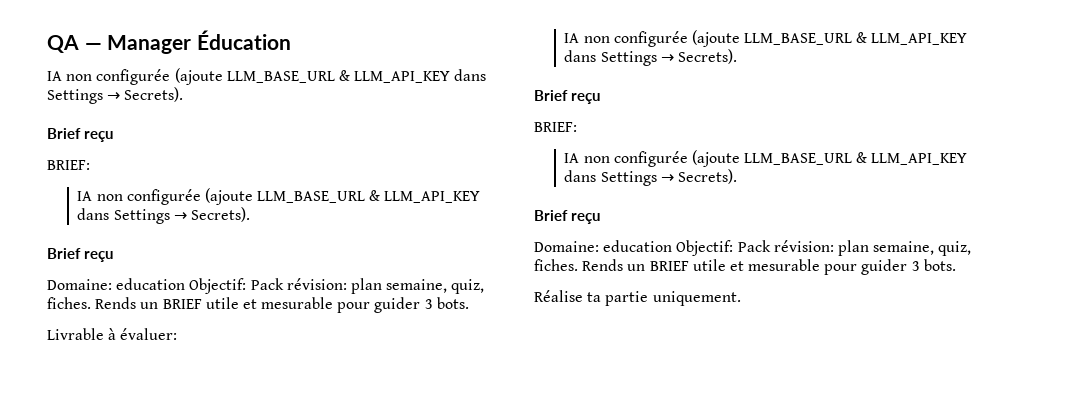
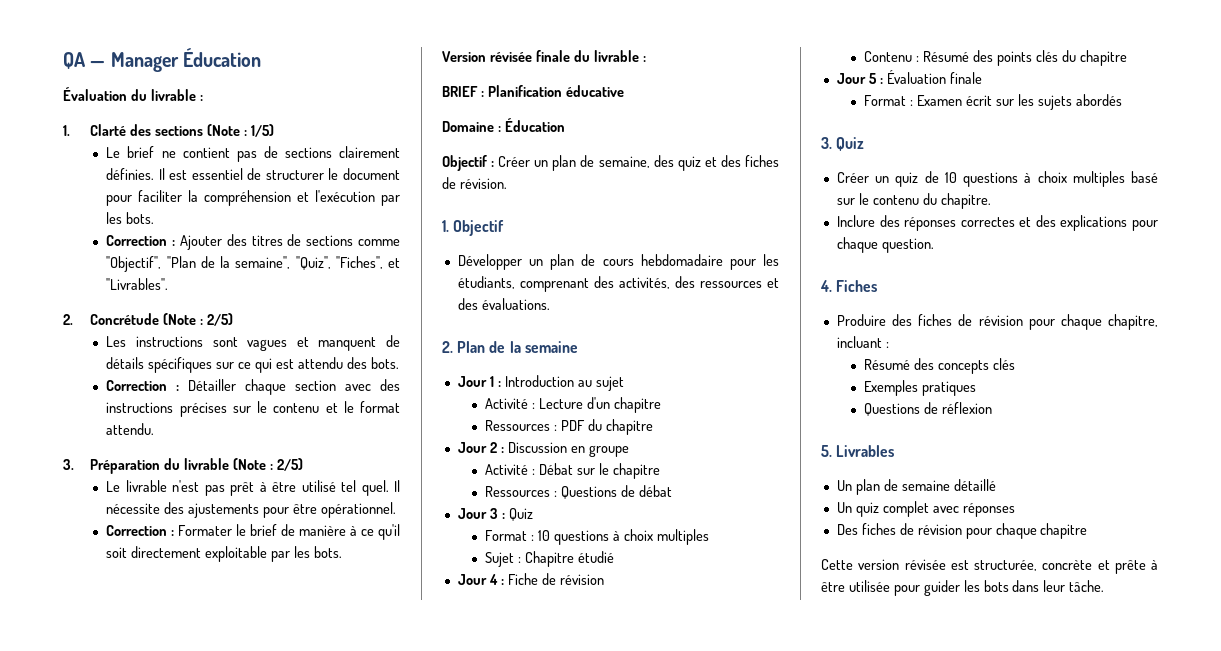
[47,68,487,85] [47,87,184,104] [47,128,114,142] [47,160,90,170] [77,188,481,205] [77,207,250,224] [47,248,114,262] [47,278,485,294] [47,297,469,313] [47,328,178,340] [564,30,968,47] [564,49,737,66] [534,90,601,104] [534,122,577,132] [564,150,968,167] [564,169,737,186] [534,210,601,224] [534,240,972,256] [534,259,956,275] [534,290,741,306] IA non configurée (ajoute LLM_BASE_URL & LLM_API_KEY dans Settings → Secrets). // Brief reçu // BRIEF: // IA non configurée (ajoute LLM_BASE_URL & LLM_API_KEY dans Settings → Secrets). // Brief reçu // Domaine: education Objectif: Pack révision: plan semaine, quiz, fiches. Rends un BRIEF utile et mesurable pour guider 3 bots. // Livrable à évaluer: // IA non configurée (ajoute LLM_BASE_URL & LLM_API_KEY dans Settings → Secrets). // Brief reçu // BRIEF: // IA non configurée (ajoute LLM_BASE_URL & LLM_API_KEY dans Settings → Secrets). // Brief reçu // Domaine: education Objectif: Pack révision: plan semaine, quiz, fiches. Rends un BRIEF utile et mesurable pour guider 3 bots. // Réalise ta partie uniquement. -> [63,87,203,101] [63,124,274,137] [106,146,401,162] [106,168,400,180] [106,190,400,206] [106,212,155,224] [106,234,400,250] [106,256,400,272] [106,278,169,290] [63,313,234,326] [106,335,400,351] [106,357,399,373] [106,379,400,395] [106,401,400,417] [106,423,155,435] [63,458,303,474] [106,480,401,496] [106,502,396,518] [106,524,400,540] [106,546,342,562] [442,50,646,62] [442,85,624,97] [442,118,565,132] [442,155,779,171] [442,177,507,189] [442,220,505,236] [457,254,779,270] [457,276,779,292] [457,298,550,310] [442,341,578,353] [457,375,624,391] [485,397,661,413] [485,419,653,435] [457,442,629,457] [485,463,660,479] [485,485,672,499] [457,508,533,521] [485,529,709,545] [485,551,615,567] [457,573,604,585] [864,50,1127,66] [836,70,982,84] [864,94,1122,110] [821,137,865,151] [836,171,1158,187] [836,193,991,209] [836,215,1158,231] [836,237,934,253] [820,280,878,292] [836,314,1158,330] [836,336,889,348] [864,358,1016,374] [864,380,977,396] [864,402,993,416] [821,445,895,457] [836,479,996,495] [836,501,1015,517] [836,523,1088,539] [821,559,1158,574] [821,580,1105,596] Évaluation du livrable : // 1. Clarté des sections (Note : 1/5) // Le brief ne contient pas de sections clairement définies. Il est essentiel de structurer le document pour faciliter la compréhension et l'exécution par les bots. // Correction : Ajouter des titres de sections comme "Objectif", "Plan de la semaine", "Quiz", "Fiches", et "Livrables". // 2. Concrétude (Note : 2/5) // Les instructions sont vagues et manquent de détails spécifiques sur ce qui est attendu des bots. // Correction : Détailler chaque section avec des instructions précises sur le contenu et le format attendu. // 3. Préparation du livrable (Note : 2/5) // Le livrable n'est pas prêt à être utilisé tel quel. Il nécessite des ajustements pour être opérationnel. // Correction : Formater le brief de manière à ce qu'il soit directement exploitable par les bots. // Version révisée finale du livrable : // BRIEF : Planification éducative // Domaine : Éducation // Objectif : Créer un plan de semaine, des quiz et des fiches de révision. // 1. Objectif // Développer un plan de cours hebdomadaire pour les étudiants, comprenant des activités, des ressources et des évaluations. // 2. Plan de la semaine // Jour 1 : Introduction au sujet // Activité : Lecture d'un chapitre // Ressources : PDF du chapitre // Jour 2 : Discussion en groupe // Activité : Débat sur le chapitre // Ressources : Questions de débat // Jour 3 : Quiz // Format : 10 questions à choix multiples // Sujet : Chapitre étudié // Jour 4 : Fiche de révision // Contenu : Résumé des points clés du chapitre // Jour 5 : Évaluation finale // Format : Examen écrit sur les sujets abordés // 3. Quiz // Créer un quiz de 10 questions à choix multiples basé sur le contenu du chapitre. // Inclure des réponses correctes et des explications pour chaque question. // 4. Fiches // Produire des fiches de révision pour chaque chapitre, incluant : // Résumé des concepts clés // Exemples pratiques // Questions de réflexion // 5. Livrables // Un plan de semaine détaillé // Un quiz complet avec réponses // Des fiches de révision pour chaque chapitre // Cette version révisée est structurée, concrète et prête à être utilisée pour guider les bots dans leur tâche.

